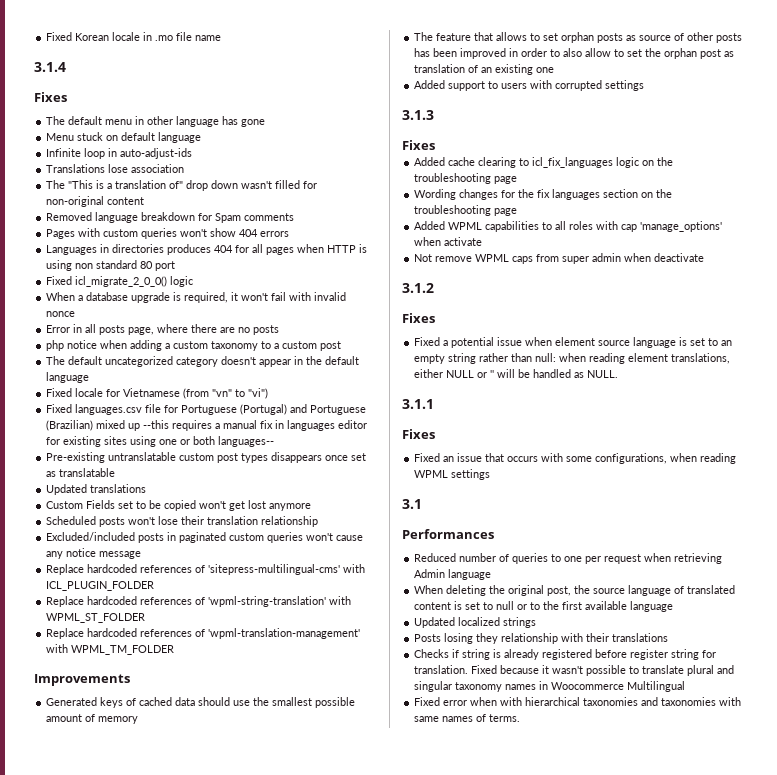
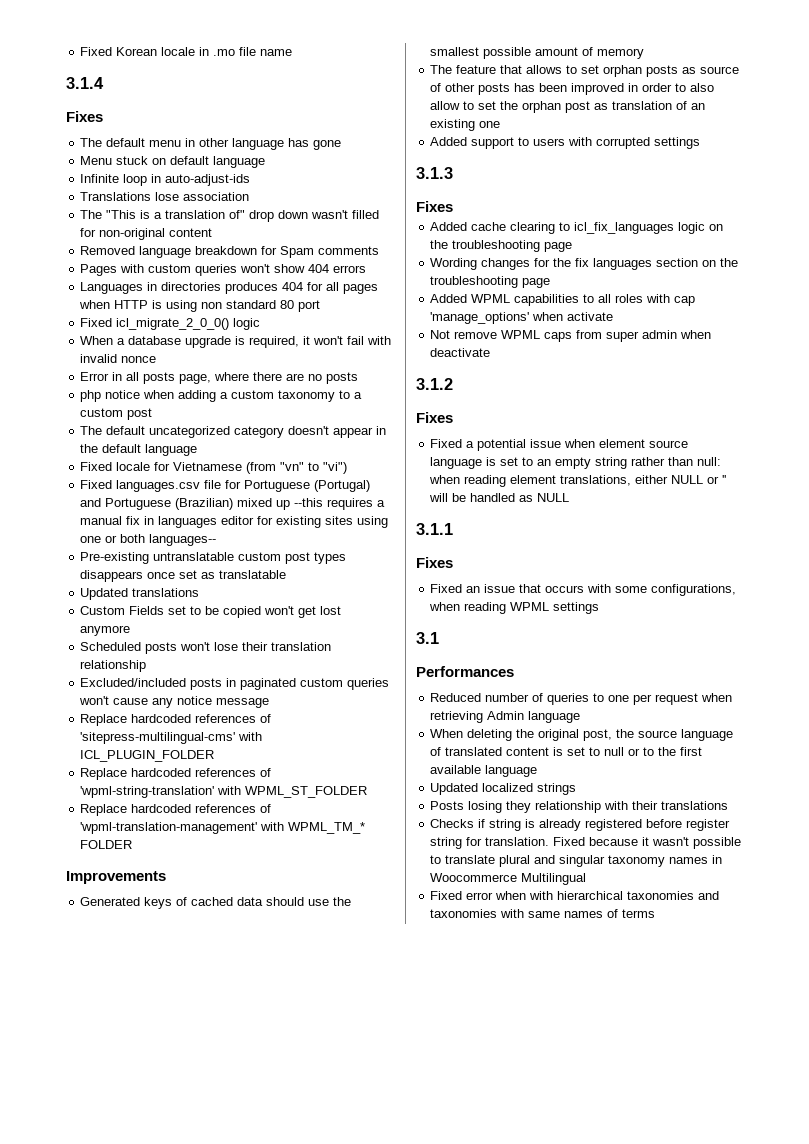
[71,645,175,655] WPML_TM_FOLDER -> [288,822,366,834] [80,840,133,849] WPML_TM_* FOLDER
[587,370,619,378] NULL. -> [537,493,570,502] NULL
[489,714,521,722] terms. -> [622,909,656,918] terms

